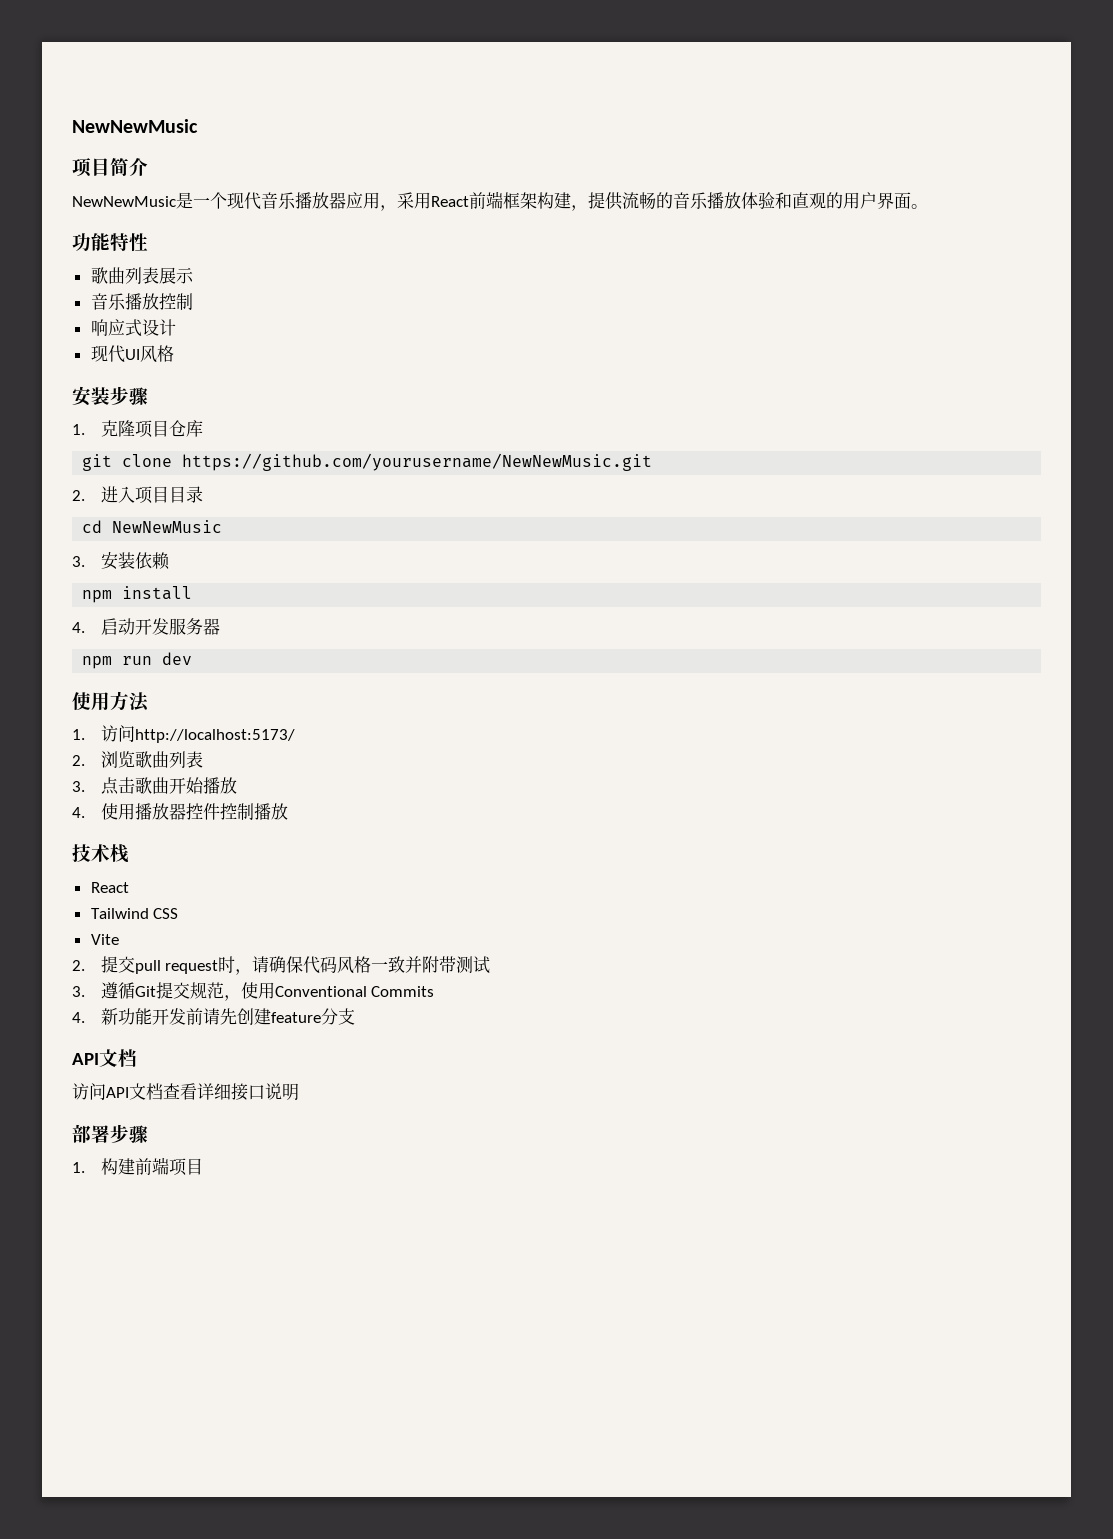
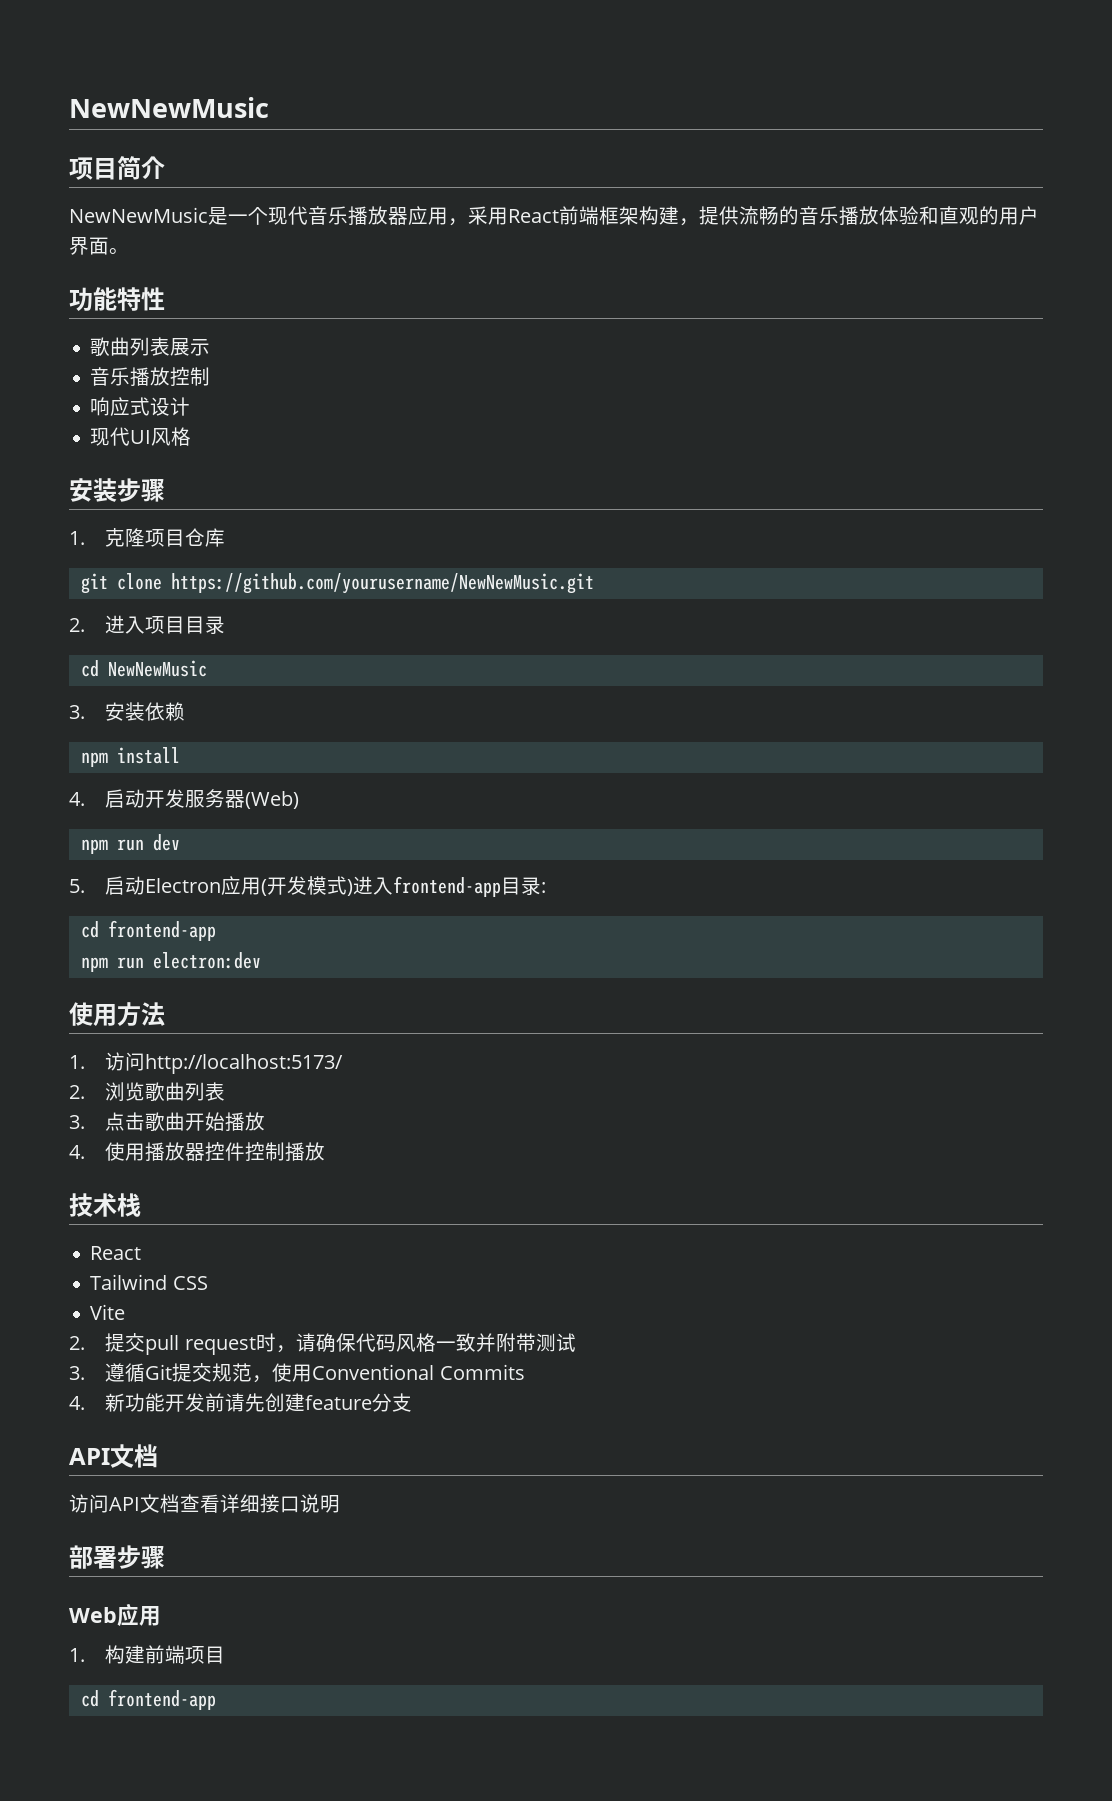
(220, 626) none -> [245,791,300,809] (Web)
(193, 658) none -> [69,876,547,897] [80,920,216,941] [80,952,261,972] // 5.启动Electron应用(开发模式)进入frontend-app目录: // cd frontend-app // npm run electron:dev
(148, 1134) none -> [69,1603,161,1627] // Web应用
(203, 1166) none -> [80,1689,216,1710] // cd frontend-app

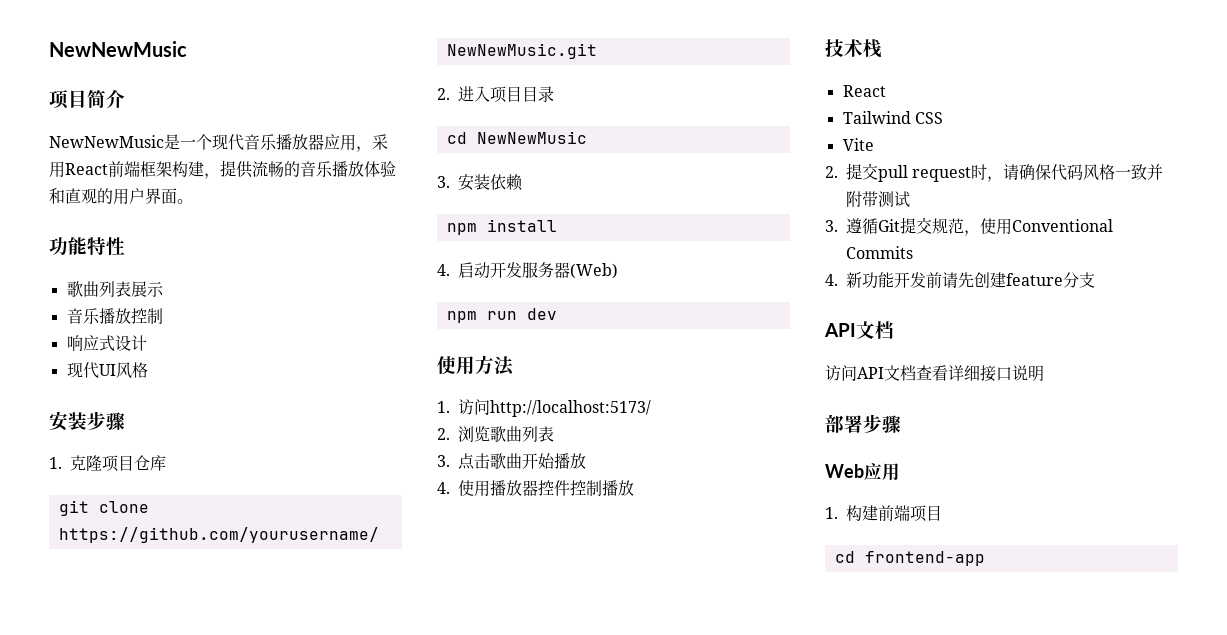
[69,876,547,897] [80,920,216,941] [80,952,261,972] // 5.启动Electron应用(开发模式)进入frontend-app目录: // cd frontend-app // npm run electron:dev -> (557, 314) none

